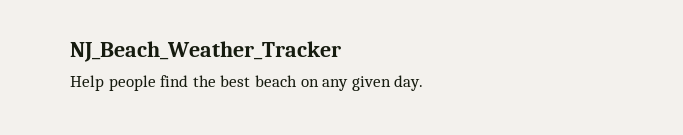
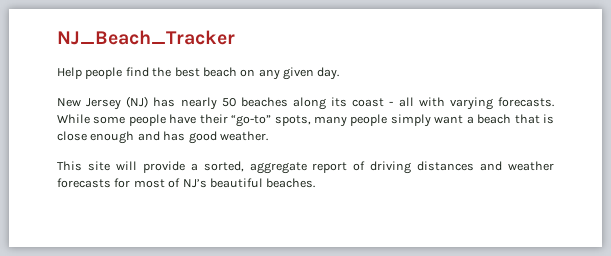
[70,41,341,62] NJ_Beach_Weather_Tracker -> [57,30,235,45] NJ_Beach_Tracker
(424, 83) none -> [57,96,555,110] [57,114,554,127] [57,131,268,144] [57,161,554,174] [57,178,316,188] // New Jersey (NJ) has nearly 50 beaches along its coast - all with varying forecasts. While some people have their “go-to” spots, many people simply want a beach that is close enough and has good weather. // This site will provide a sorted, aggregate report of driving distances and weather forecasts for most of NJ’s beautiful beaches.

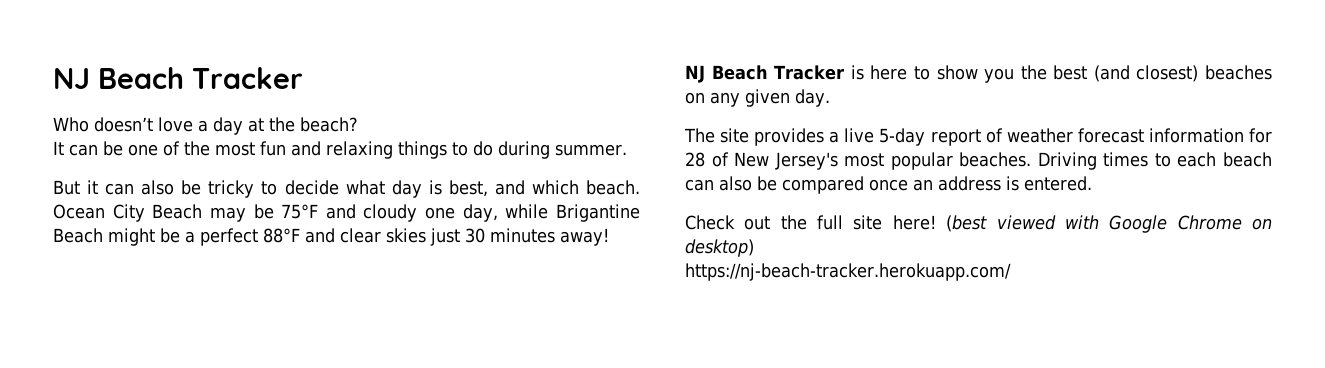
[57,30,235,45] [57,67,340,80] [57,96,555,110] [57,114,554,127] [57,131,268,144] [57,161,554,174] [57,178,316,188] NJ_Beach_Tracker // Help people find the best beach on any given day. // New Jersey (NJ) has nearly 50 beaches along its coast - all with varying forecasts. While some people have their “go-to” spots, many people simply want a beach that is close enough and has good weather. // This site will provide a sorted, aggregate report of driving distances and weather forecasts for most of NJ’s beautiful beaches. -> [53,67,303,89] [53,117,358,135] [53,141,627,159] [53,180,640,198] [53,204,640,222] [53,228,609,246] [685,65,1272,83] [685,89,830,107] [684,128,1272,146] [685,152,1272,170] [685,176,1092,194] [685,215,1272,233] [685,239,754,257] [685,263,1011,281] NJ Beach Tracker // Who doesn’t love a day at the beach? // It can be one of the most fun and relaxing things to do during summer. // But it can also be tricky to decide what day is best, and which beach. Ocean City Beach may be 75°F and cloudy one day, while Brigantine Beach might be a perfect 88°F and clear skies just 30 minutes away! // NJ Beach Tracker is here to show you the best (and closest) beaches on any given day. // The site provides a live 5-day report of weather forecast information for 28 of New Jersey's most popular beaches. Driving times to each beach can also be compared once an address is entered. // Check out the full site here! (best viewed with Google Chrome on desktop) // https://nj-beach-tracker.herokuapp.com/

